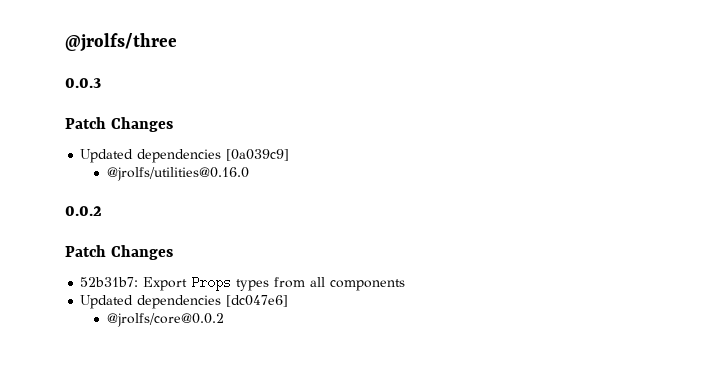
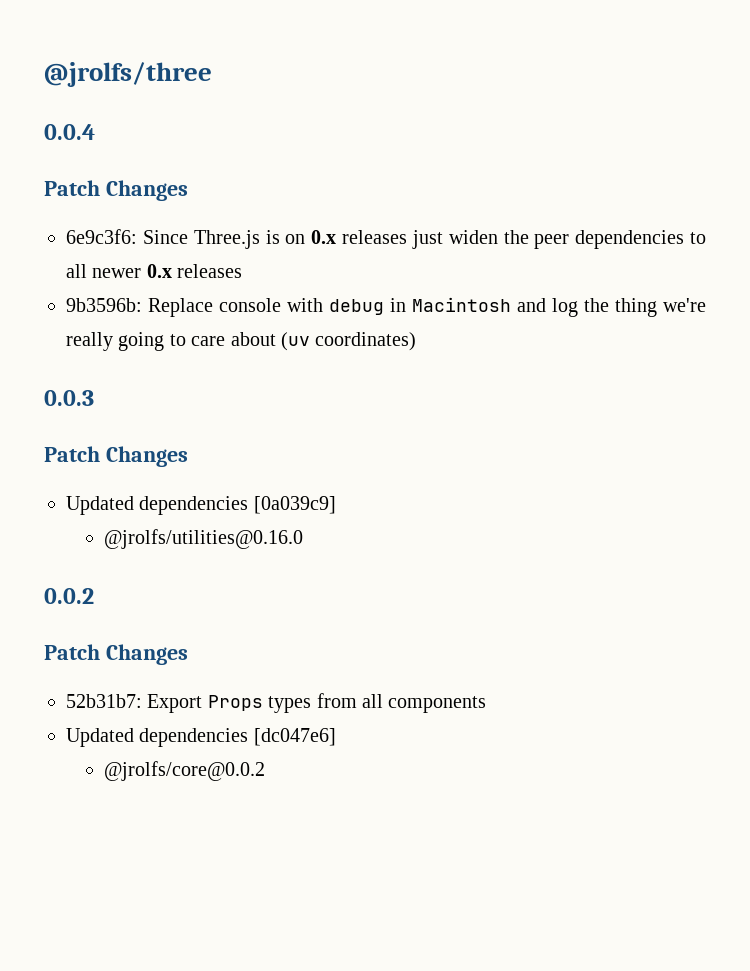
(177, 42) none -> [44,124,95,140] [44,180,188,201] [66,229,706,249] [66,264,243,278] [66,297,706,317] [66,332,417,351] // 0.0.4 // Patch Changes // 6e9c3f6: Since Three.js is on 0.x releases just widen the peer dependencies to all newer 0.x releases // 9b3596b: Replace console with debug in Macintosh and log the thing we're really going to care about (uv coordinates)

